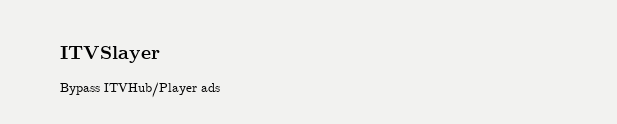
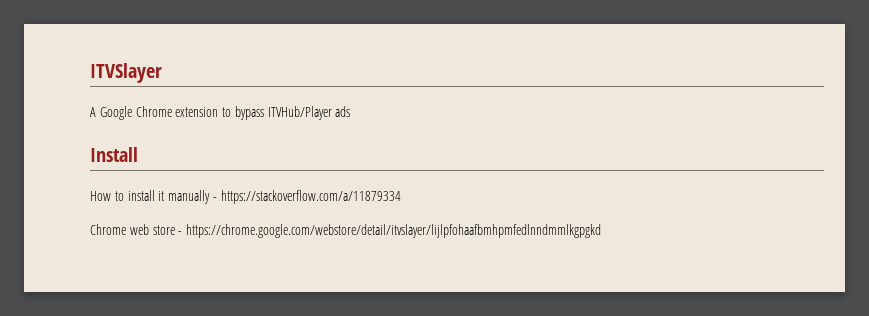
[60,82,220,98] Bypass ITVHub/Player ads -> [90,106,351,120] [90,147,138,162] [90,190,401,204] [90,224,602,238] A Google Chrome extension to bypass ITVHub/Player ads // Install // How to install it manually - https://stackoverflow.com/a/11879334 // Chrome web store - https://chrome.google.com/webstore/detail/itvslayer/lijlpfohaafbmhpmfedlnndmmlkgpgkd

